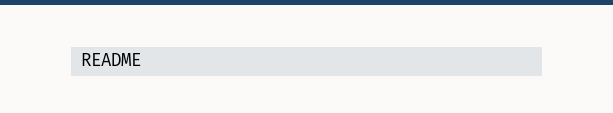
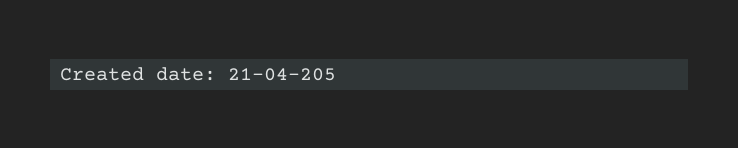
[81,53,142,66] README -> [59,67,336,81] Created date: 21-04-205

